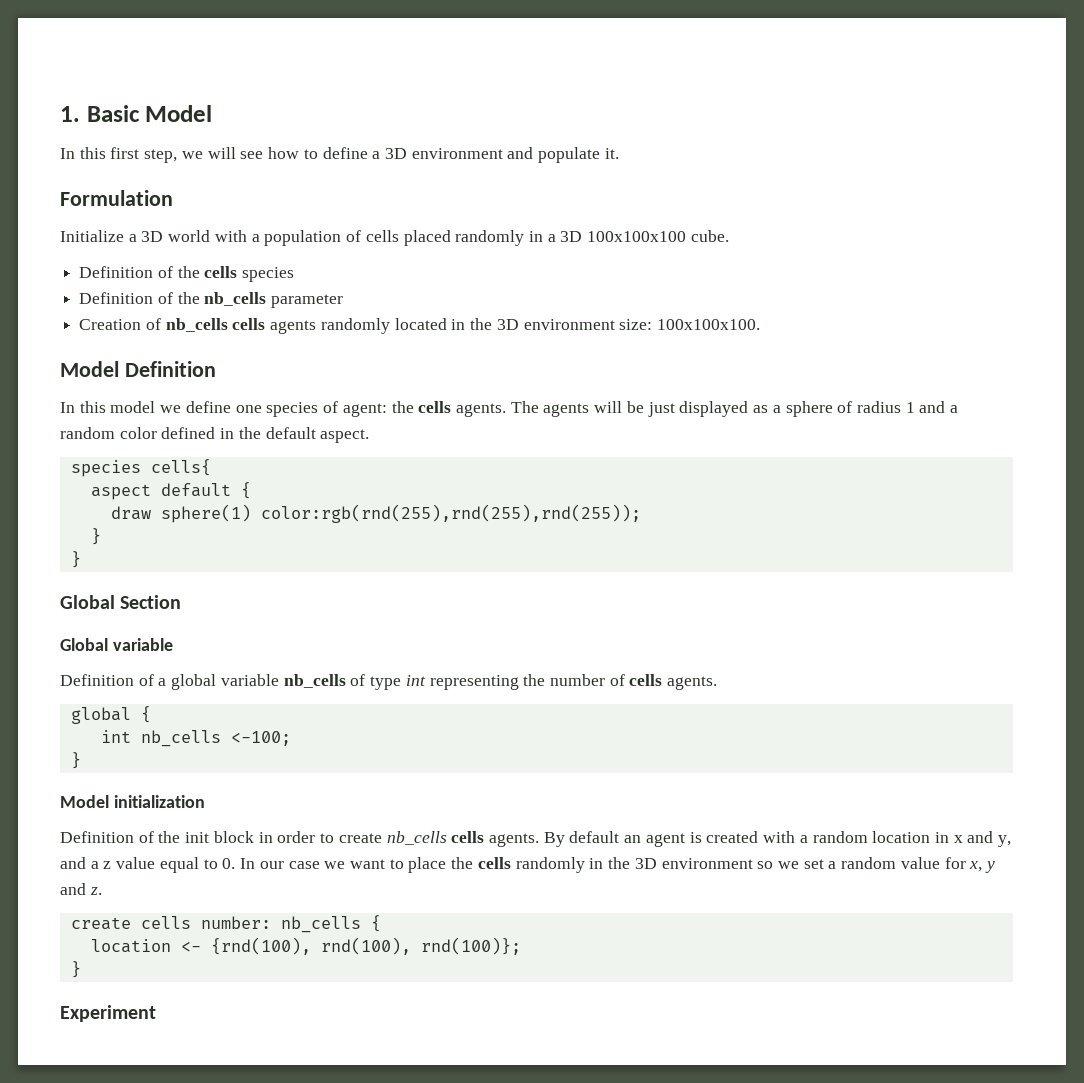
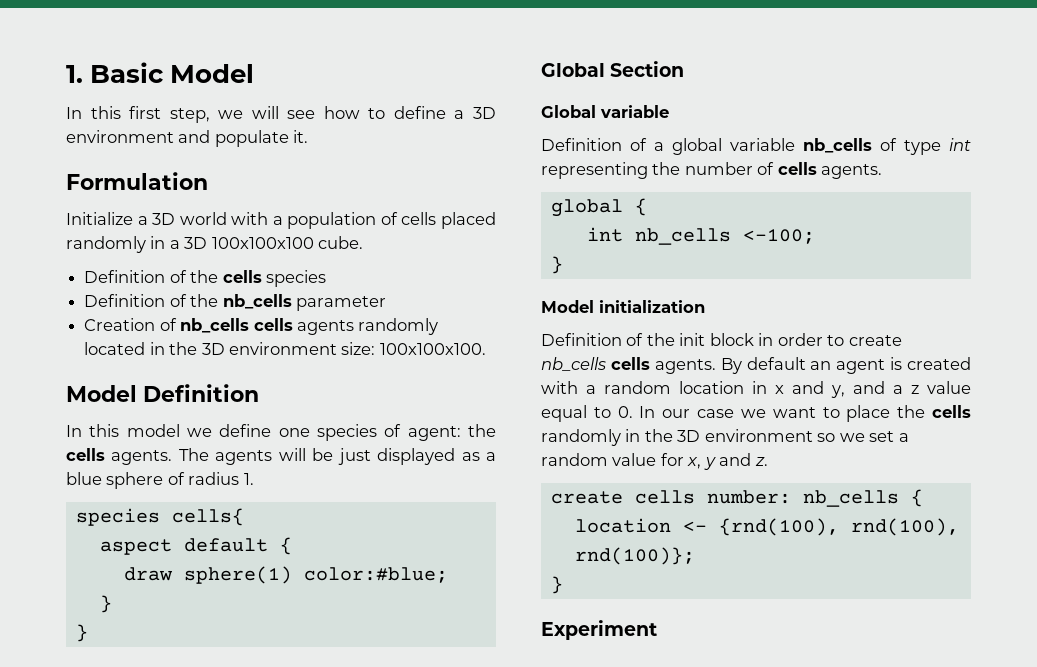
(781, 409) none -> [66,472,102,485] blue
[905,401,959,413] [60,427,370,443] 1 and a random color defined in the default aspect. -> [243,473,254,485] 1.
[260,504,641,523] color:rgb(rnd(255),rnd(255),rnd(255)); -> [303,567,448,583] color:#blue;

